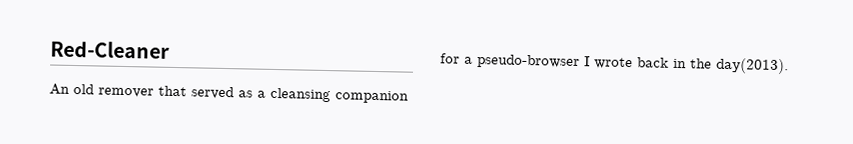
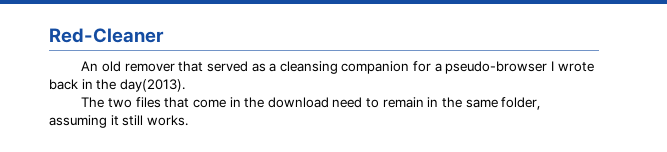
(789, 66) none -> [81,97,541,110] [49,115,188,128] // The two files that come in the download need to remain in the same folder, assuming it still works.

